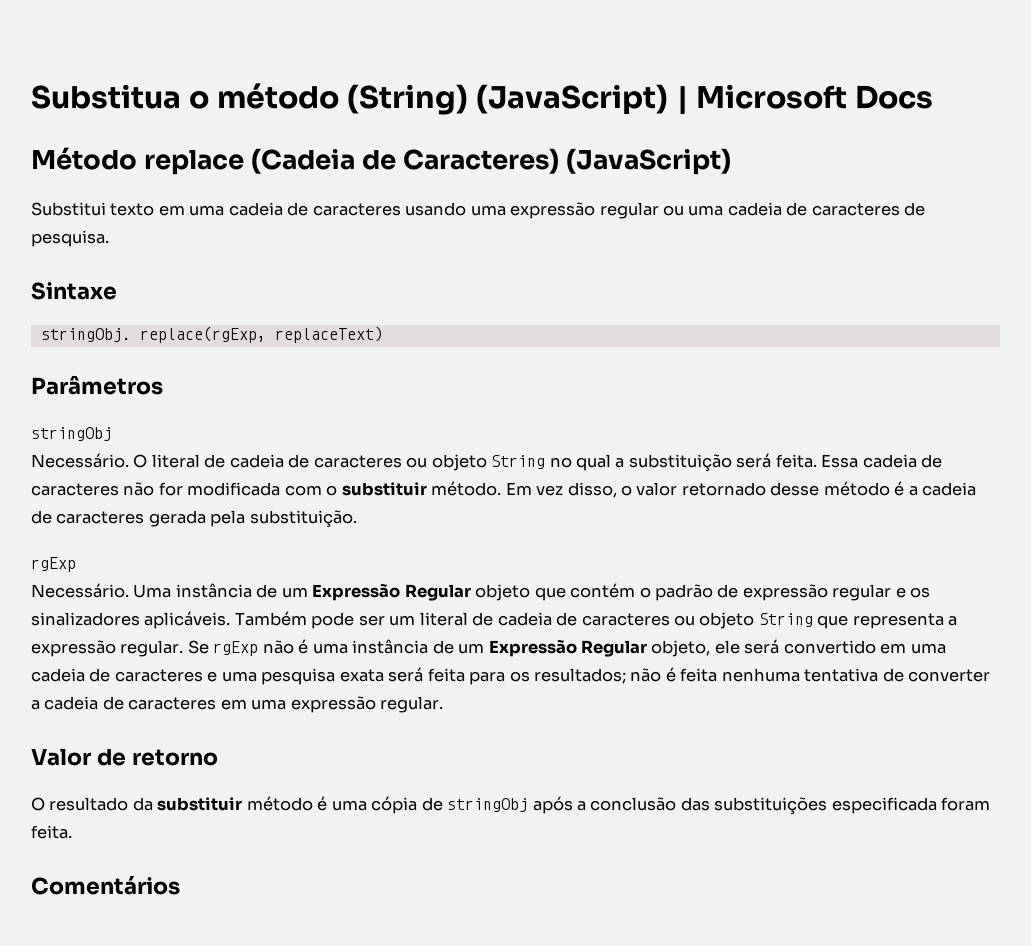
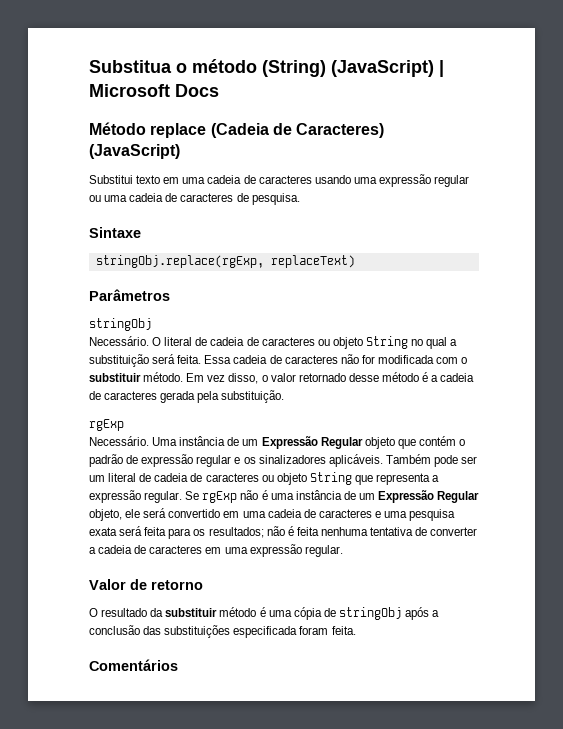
[40,326,266,343] stringObj. replace(rgExp, -> [95,255,264,268] stringObj.replace(rgExp,

